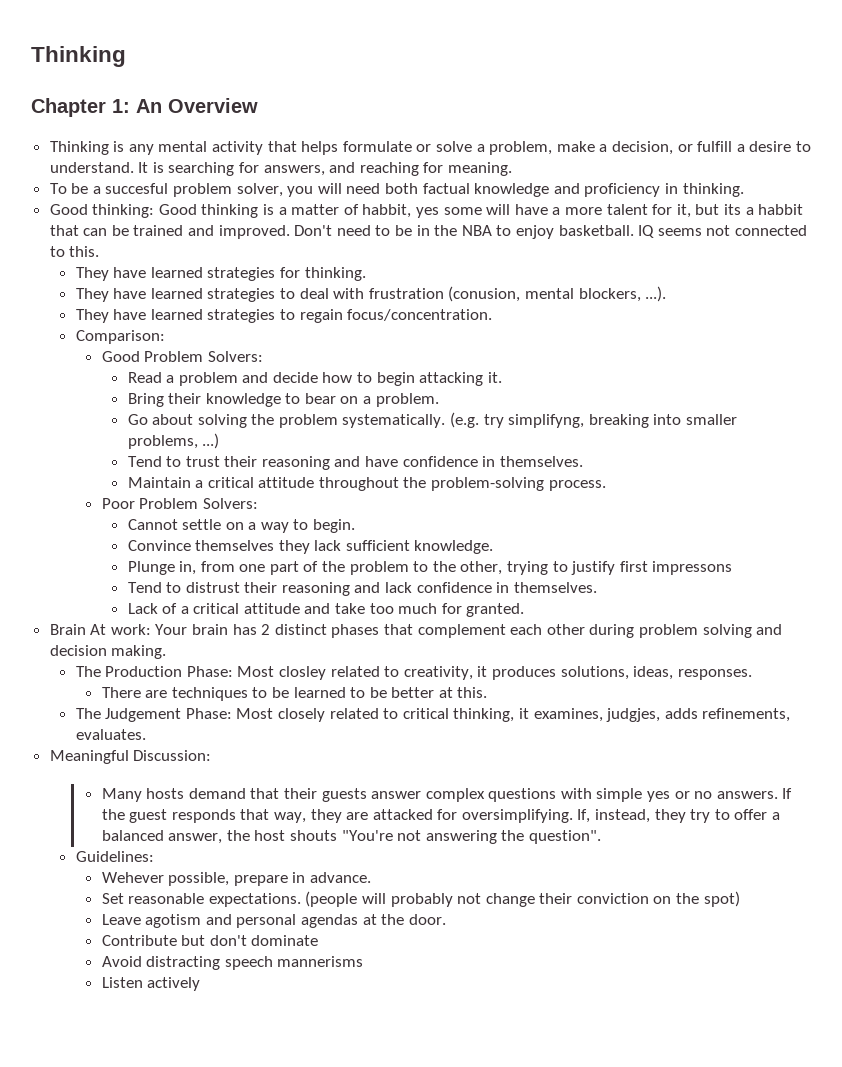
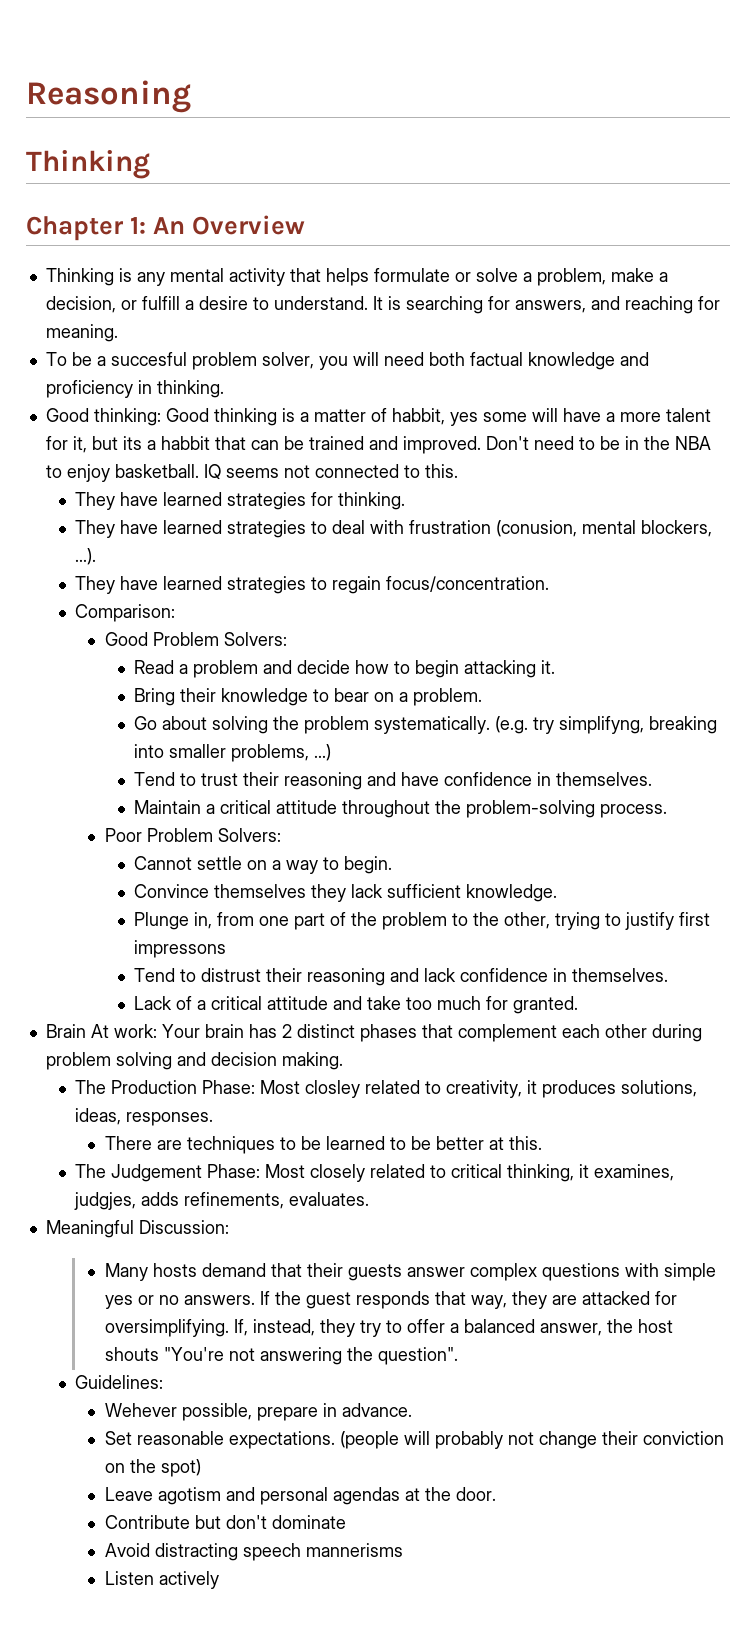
(31, 56) none -> [26,80,191,113] Reasoning //

